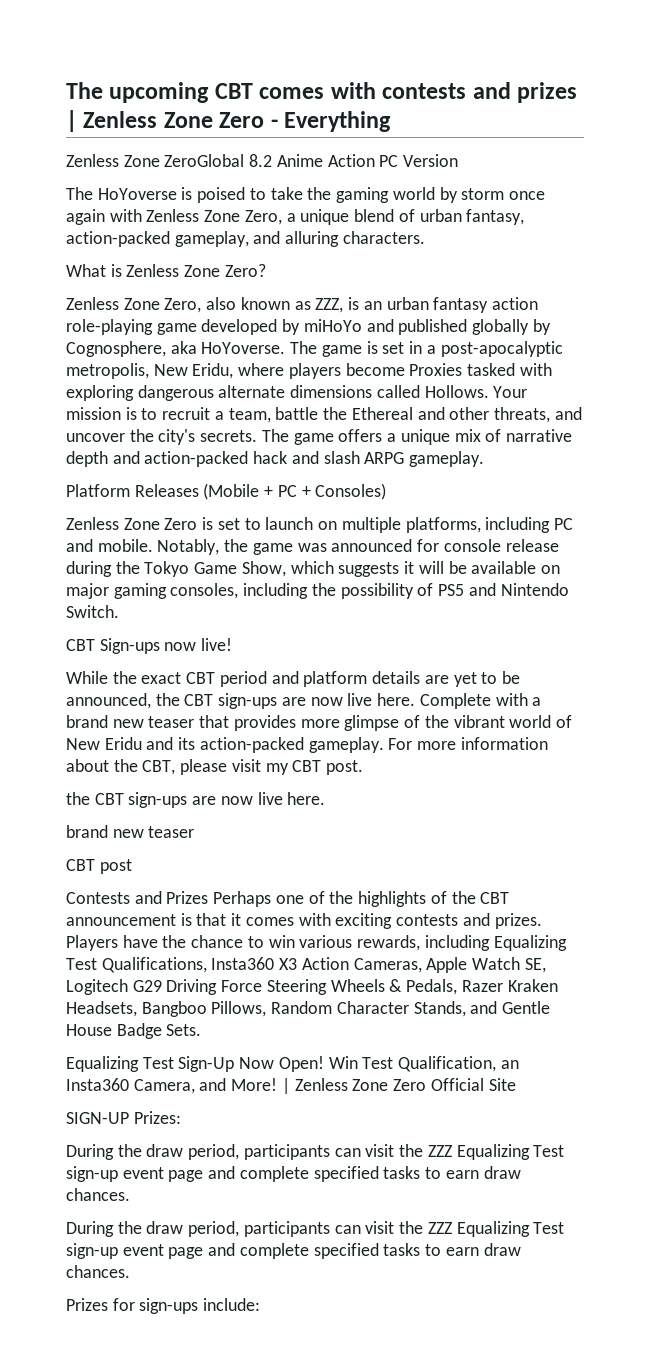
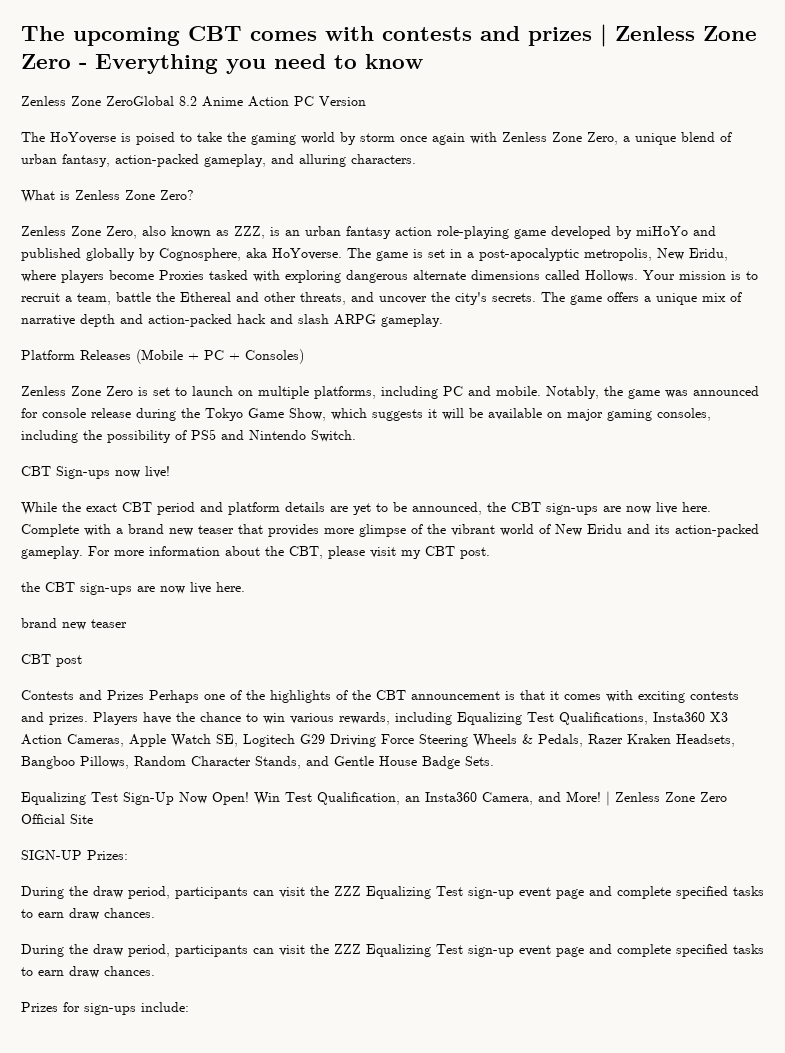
(392, 121) none -> [226,54,423,74] you need to know

